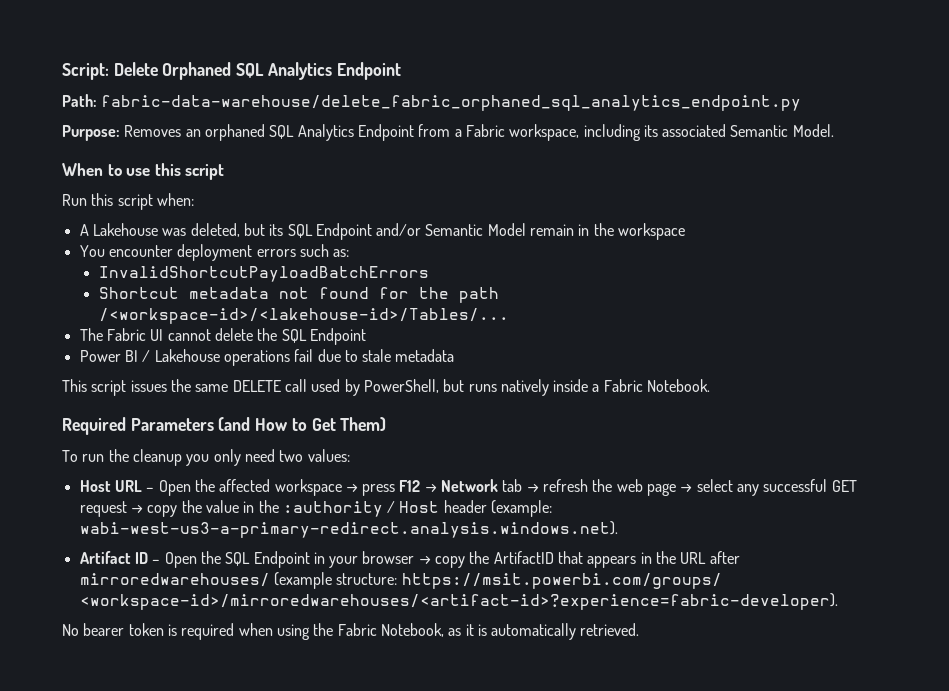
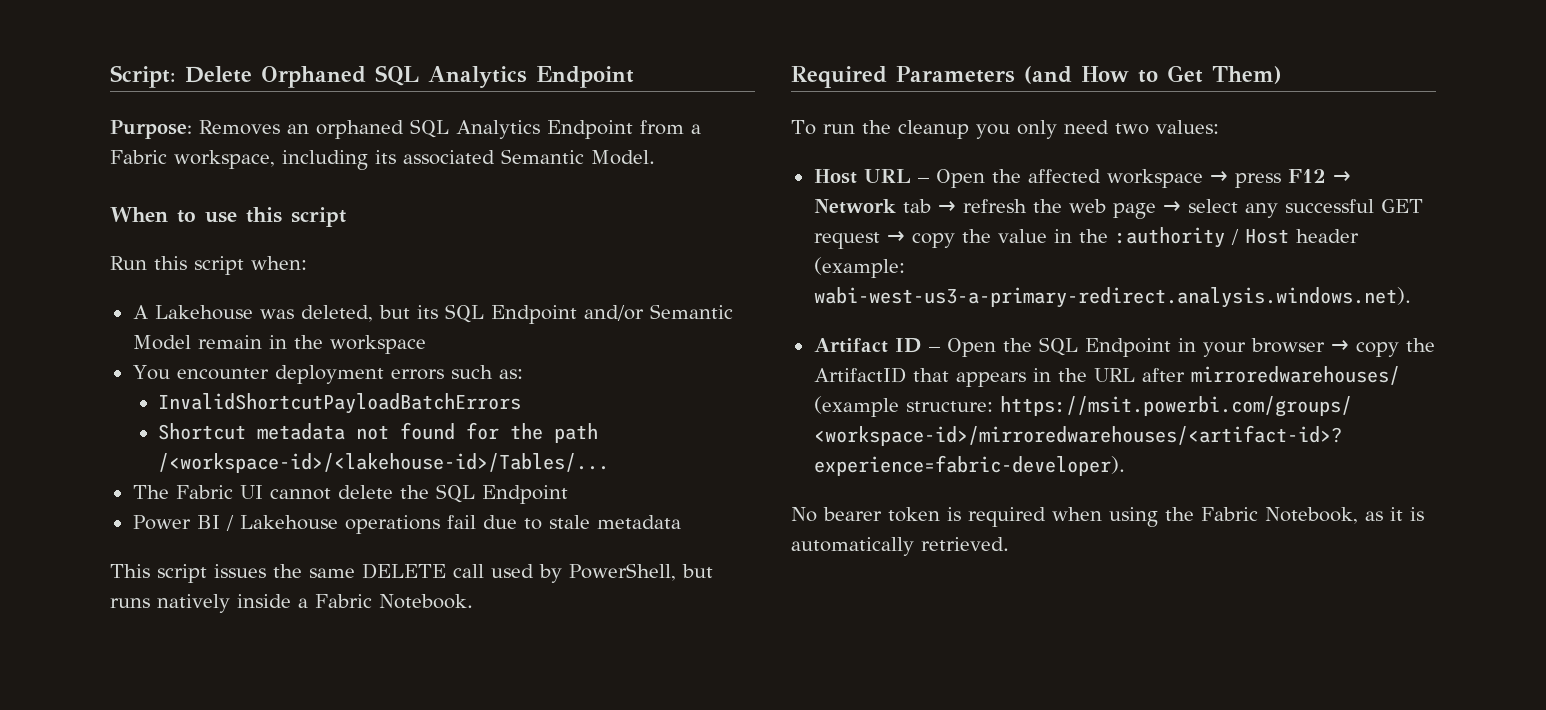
[62,94,802,111] // Path: fabric-data-warehouse/delete_fabric_orphaned_sql_analytics_endpoint.py -> (634, 77) none

